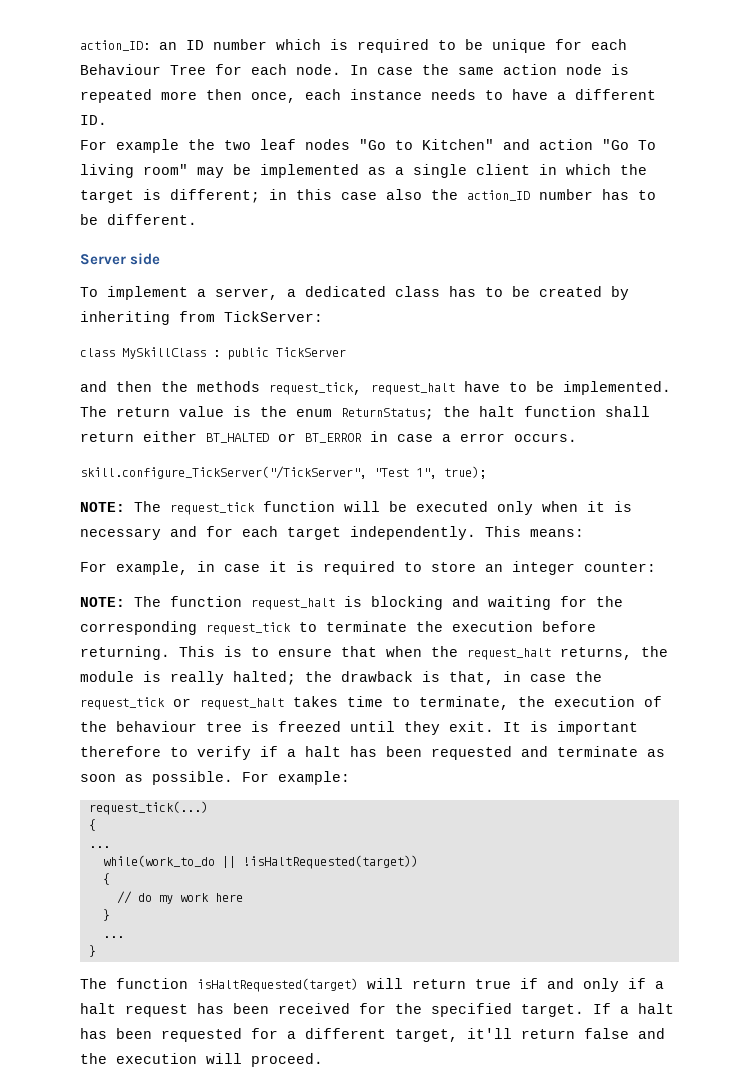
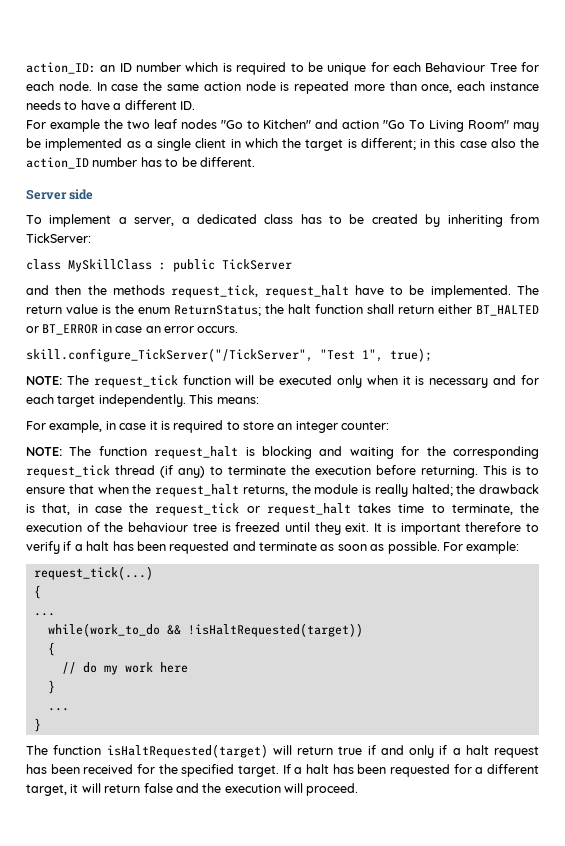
[206,89,242,100] then -> [389,81,417,91] than
[80,164,188,178] living room" -> [429,120,510,132] Living Room"
[442,434,451,442] a -> [145,326,161,333] an
(291, 628) none -> [115,465,205,478] thread (if any)
[221,856,236,868] || -> [166,625,181,635] &&
[467,1028,512,1039] it'll -> [70,783,101,793] it will

